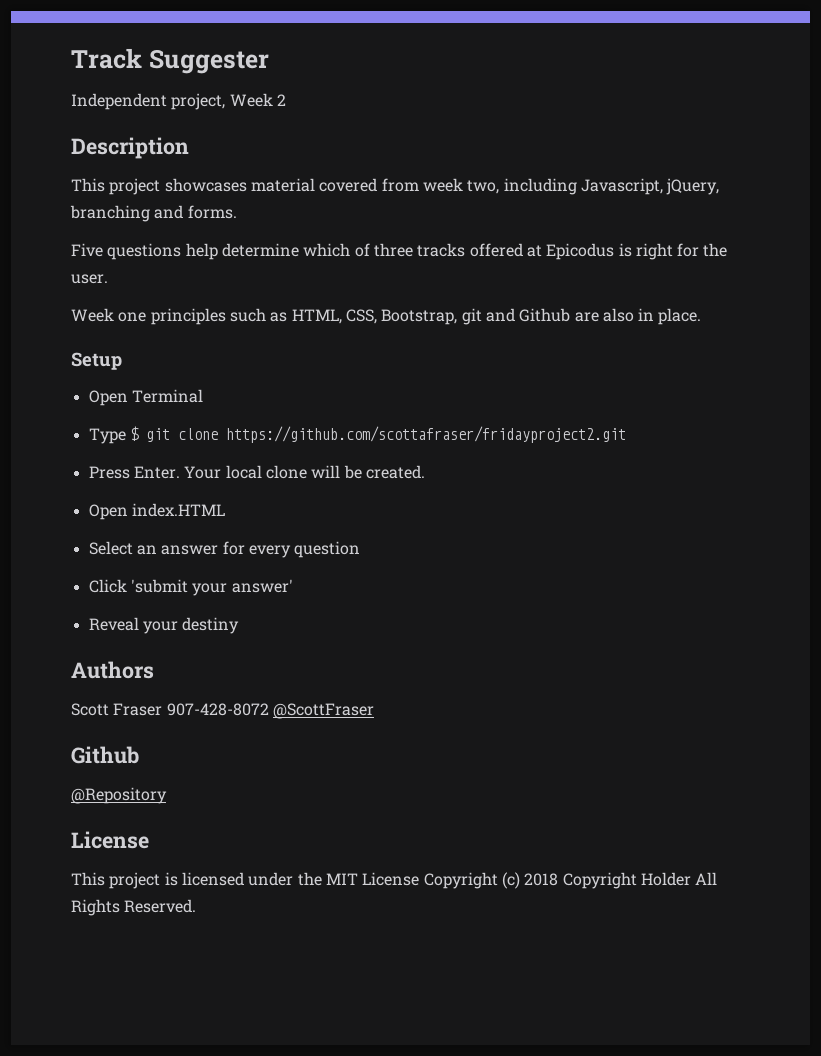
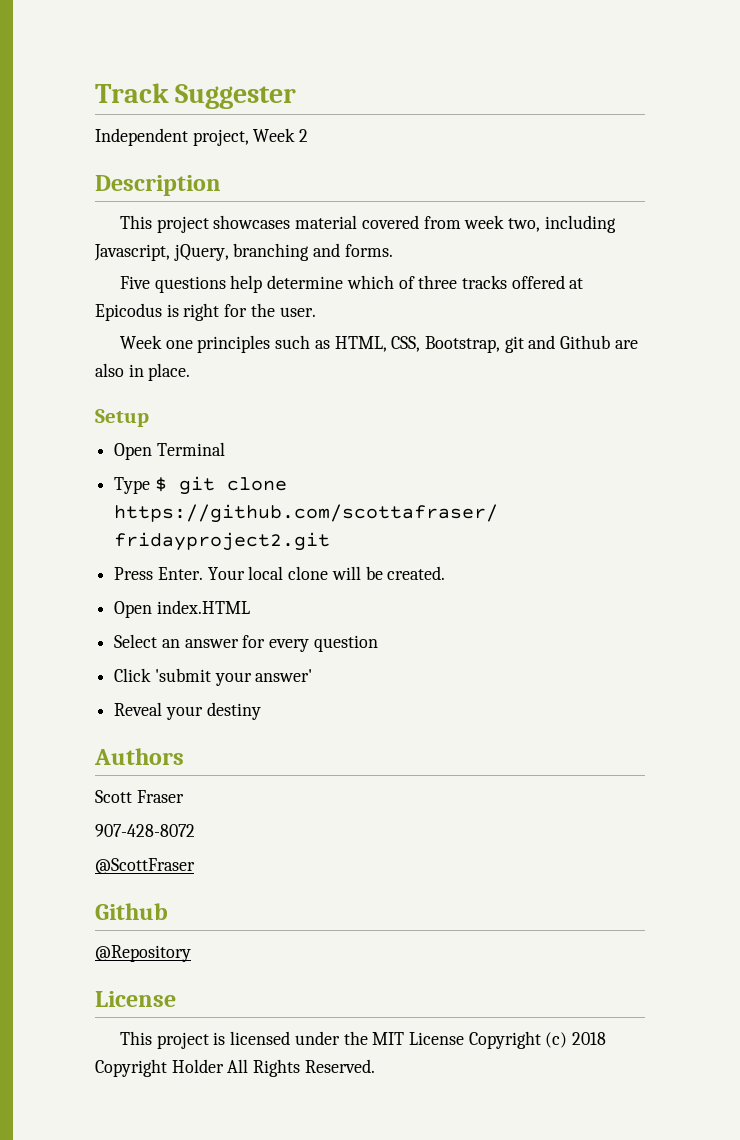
(163, 709) none -> (184, 796) //
(269, 709) none -> (195, 830) //

